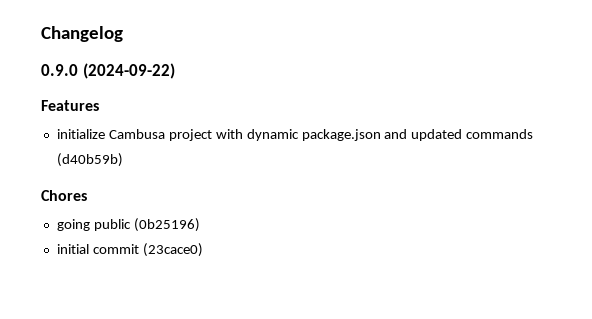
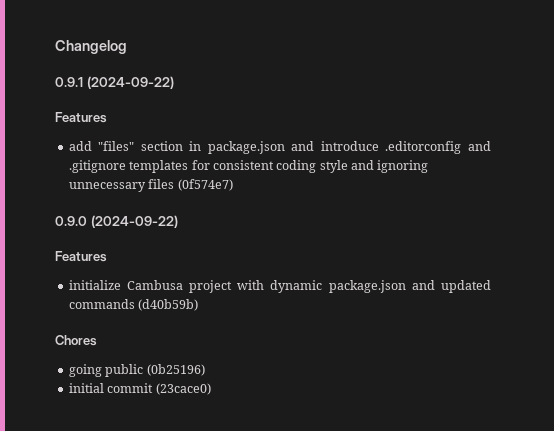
(123, 34) none -> [55,76,174,89] [55,112,107,123] [68,141,491,154] [68,160,429,173] [68,179,233,192] // 0.9.1 (2024-09-22) // Features // add "files" section in package.json and introduce .editorconfig and .gitignore templates for consistent coding style and ignoring unnecessary files (0f574e7)

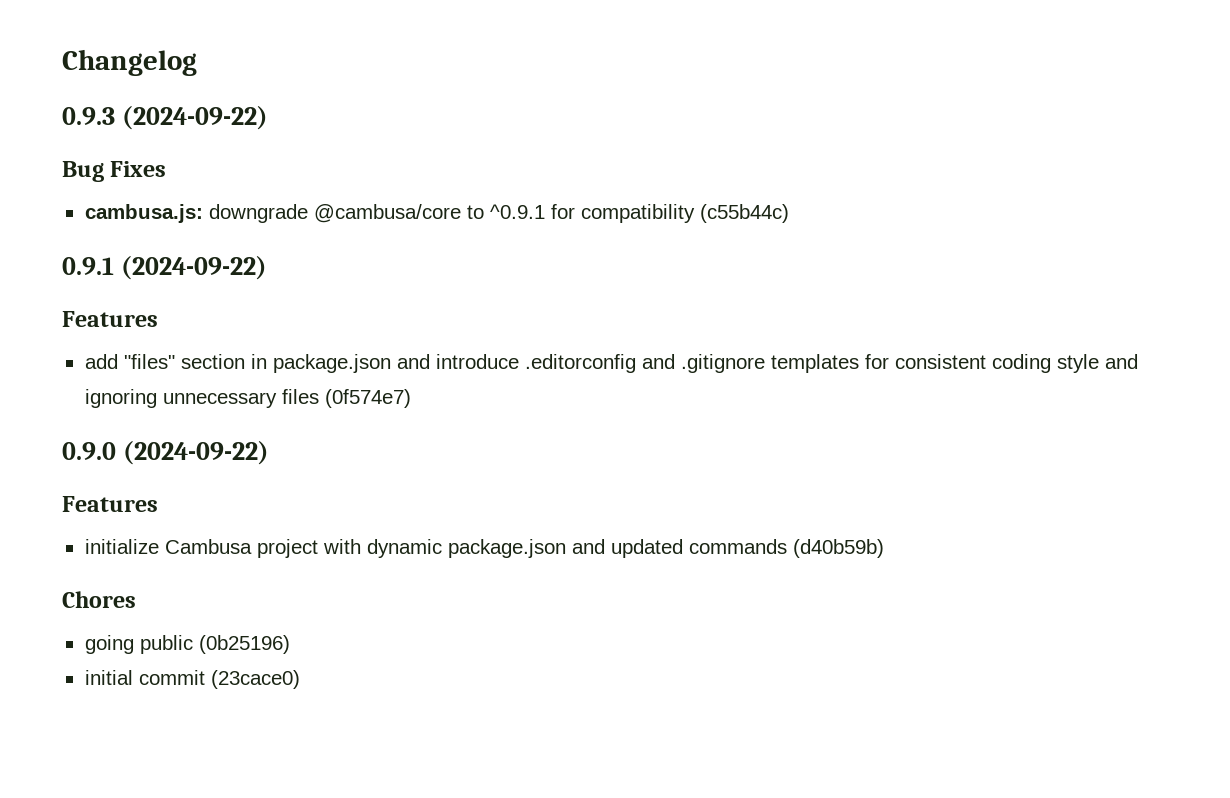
(127, 47) none -> [62,106,269,130] [62,161,167,182] [84,204,789,223] // 0.9.3 (2024-09-22) // Bug Fixes // cambusa.js: downgrade @cambusa/core to ^0.9.1 for compatibility (c55b44c)

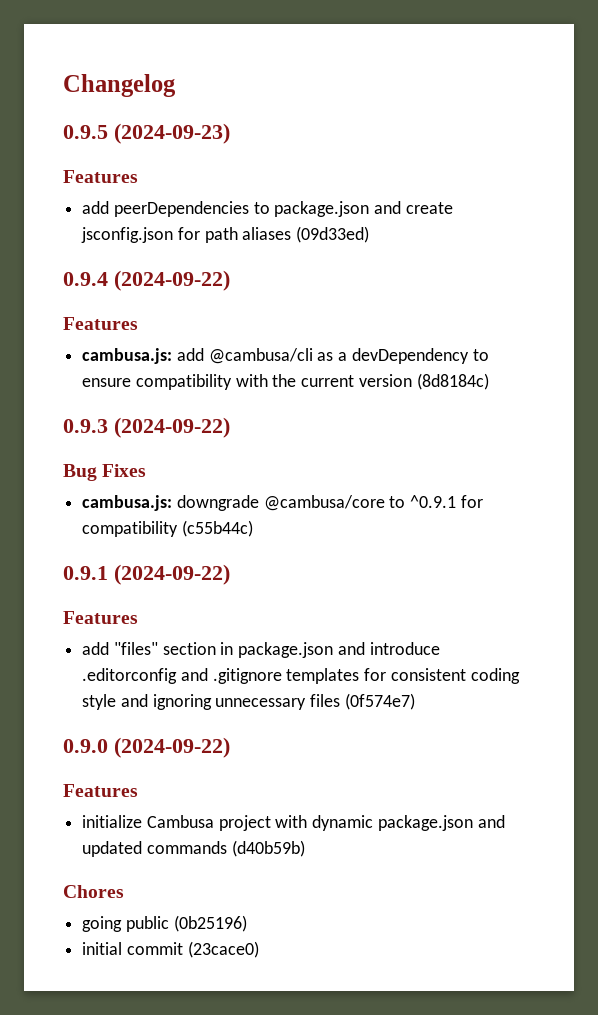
(197, 62) none -> [63,123,230,144] [63,170,138,183] [82,201,453,217] [81,226,370,243] [63,270,230,291] [63,317,138,330] [82,348,489,364] [82,373,489,390] // 0.9.5 (2024-09-23) // Features // add peerDependencies to package.json and create jsconfig.json for path aliases (09d33ed) // 0.9.4 (2024-09-22) // Features // cambusa.js: add @cambusa/cli as a devDependency to ensure compatibility with the current version (8d8184c)

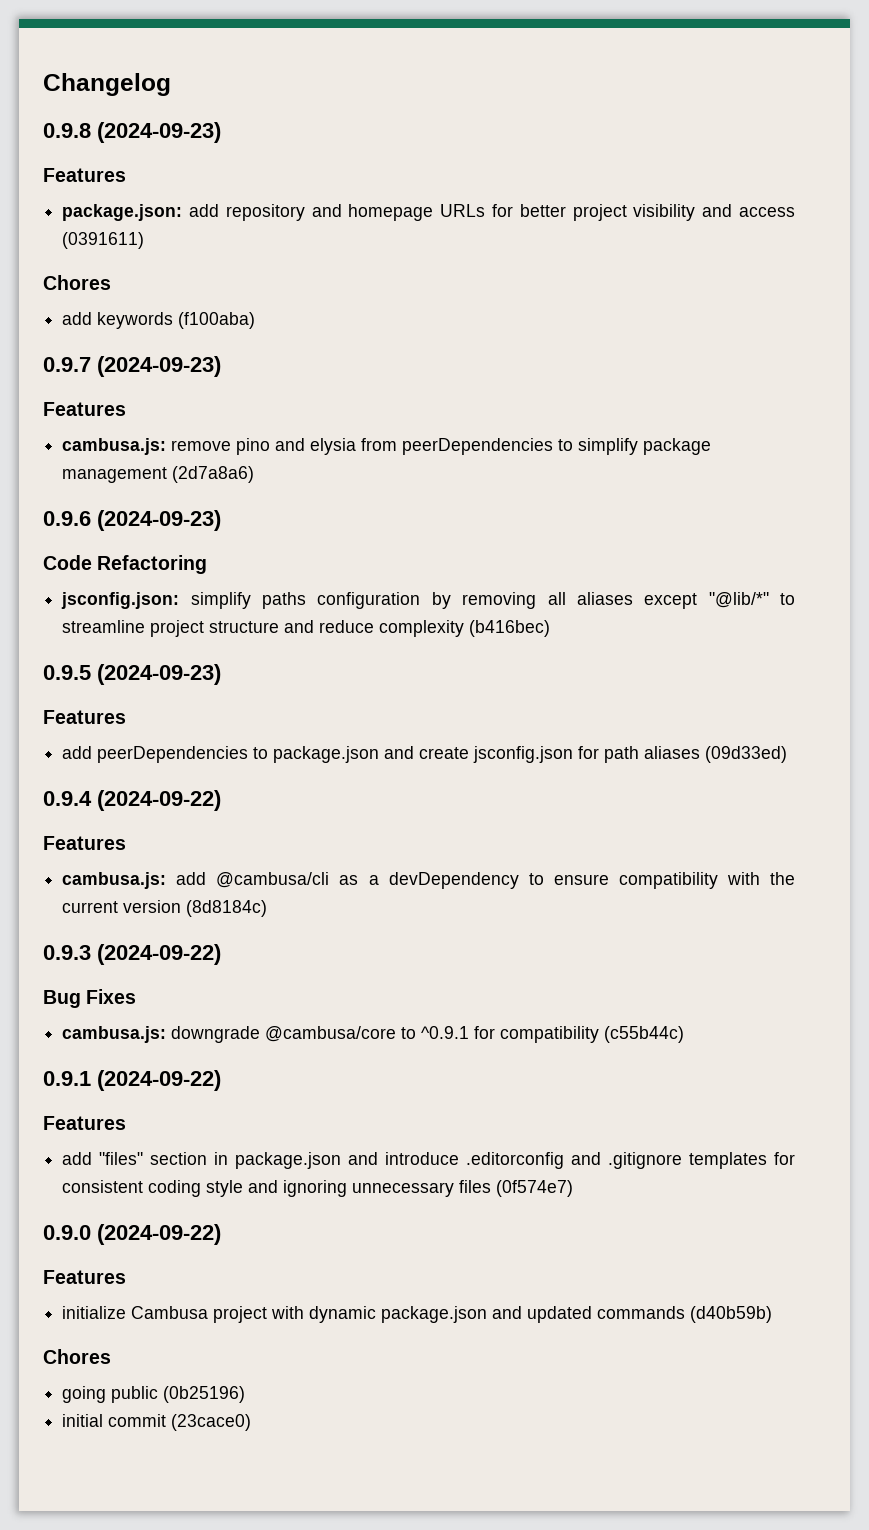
(176, 85) none -> [43,122,221,143] [43,168,126,182] [62,204,795,221] [62,232,145,249] [43,275,111,290] [62,312,256,329] [43,356,221,377] [43,402,126,416] [62,438,712,455] [62,466,255,483] [43,510,221,531] [43,555,208,574] [61,592,795,609] [62,620,551,637] // 0.9.8 (2024-09-23) // Features // package.json: add repository and homepage URLs for better project visibility and access (0391611) // Chores // add keywords (f100aba) // 0.9.7 (2024-09-23) // Features // cambusa.js: remove pino and elysia from peerDependencies to simplify package management (2d7a8a6) // 0.9.6 (2024-09-23) // Code Refactoring // jsconfig.json: simplify paths configuration by removing all aliases except "@lib/*" to streamline project structure and reduce complexity (b416bec)

